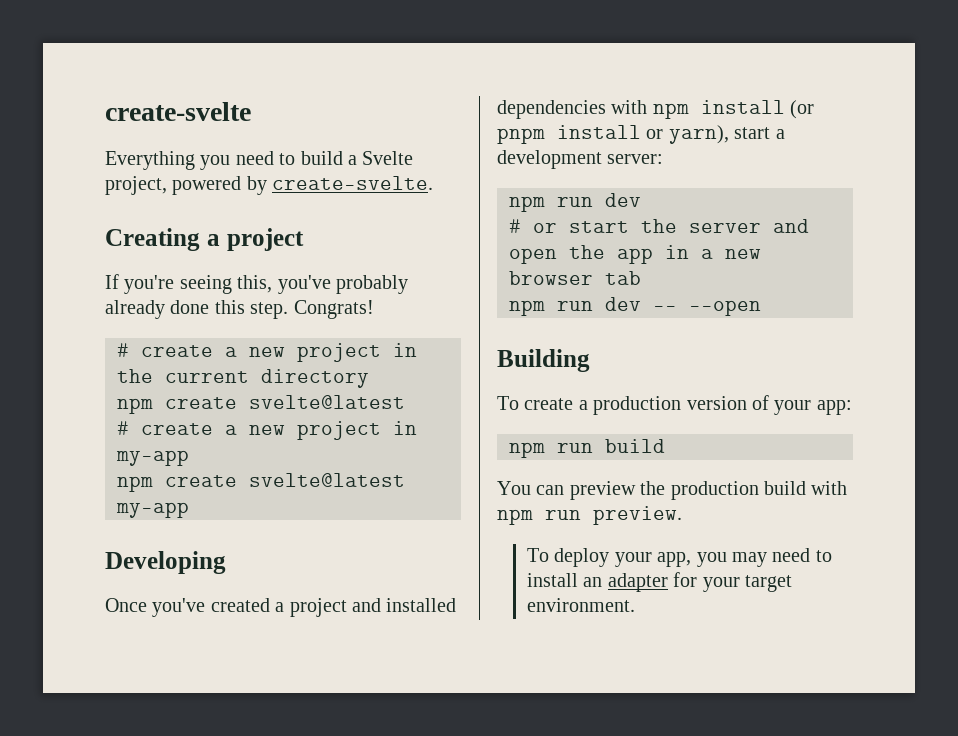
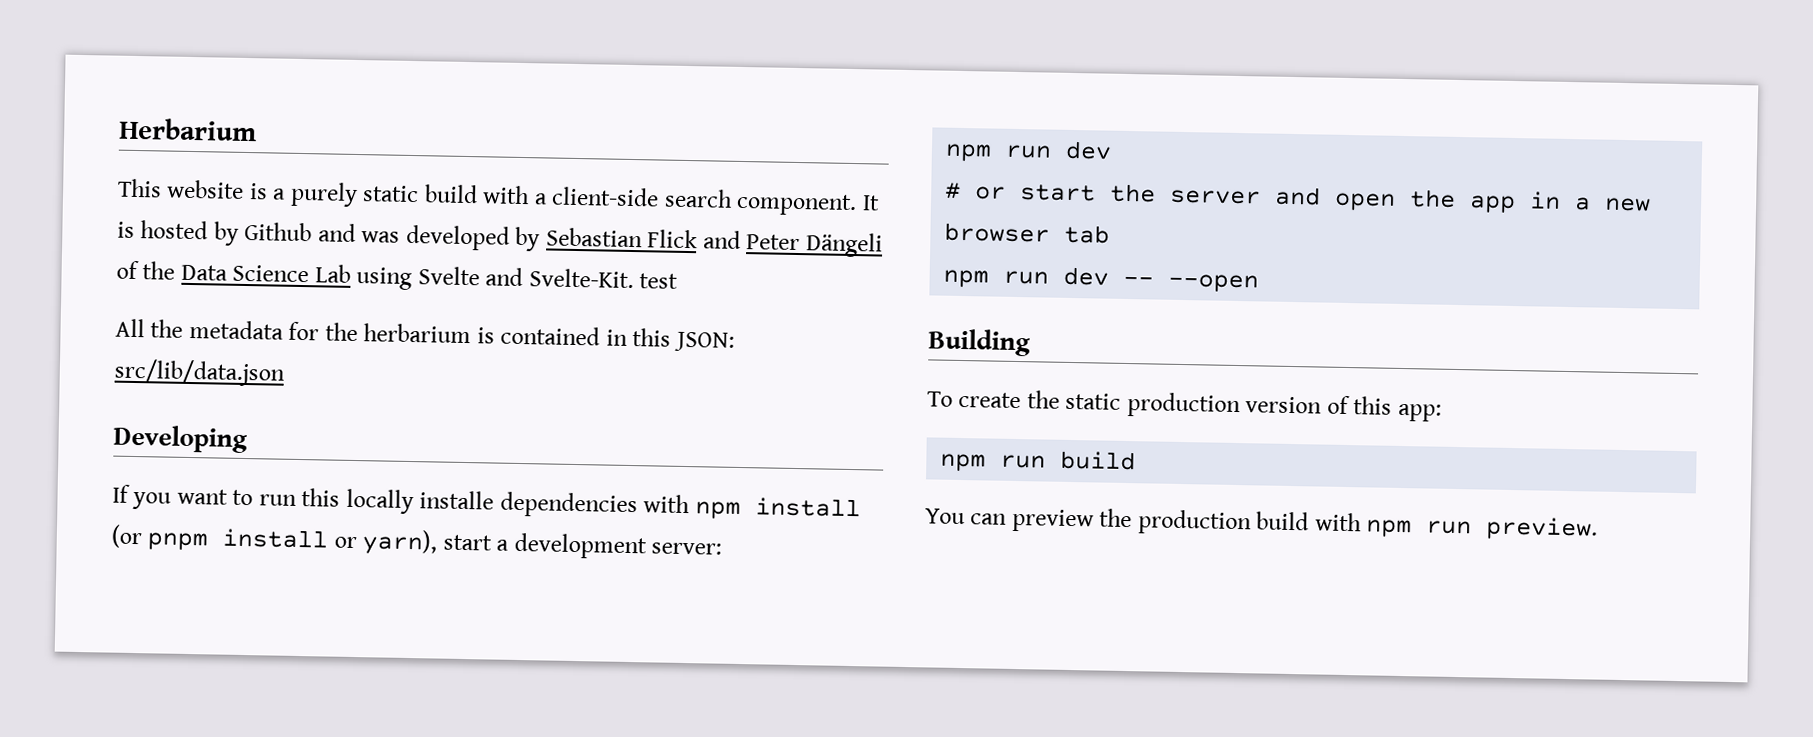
[105,102,251,121] [105,151,414,170] [105,176,434,195] [105,228,304,251] [105,274,408,294] [105,300,374,319] [117,343,417,362] [117,369,369,388] [117,395,405,414] [117,421,417,440] [116,450,189,466] [117,473,405,492] [116,502,189,518] [105,551,226,574] [105,598,457,617] create-svelte // Everything you need to build a Svelte project, powered by create-svelte. // Creating a project // If you're seeing this, you've probably already done this step. Congrats! // # create a new project in the current directory // npm create svelte@latest // # create a new project in my-app // npm create svelte@latest my-app // Developing // Once you've created a project and installed -> [119,117,257,142] [117,178,880,217] [117,220,883,258] [116,260,679,291] [115,318,735,352] [114,358,286,387] [113,424,248,454] [112,484,495,515] Herbarium // This website is a purely static build with a client-side search component. It is hosted by Github and was developed by Sebastian Flick and Peter Dängeli of the Data Science Lab using Svelte and Svelte-Kit. test // All the metadata for the herbarium is contained in this JSON: src/lib/data.json // Developing // If you want to run this locally installe
[578,400,588,410] a -> [1026,390,1122,410] the static
[774,400,812,415] your -> [1353,396,1393,415] this
[527,548,832,567] [527,572,793,592] [527,598,636,612] // To deploy your app, you may need to install an adapter for your target environment. -> (1599, 528) none

